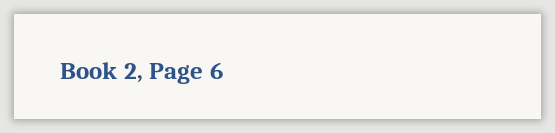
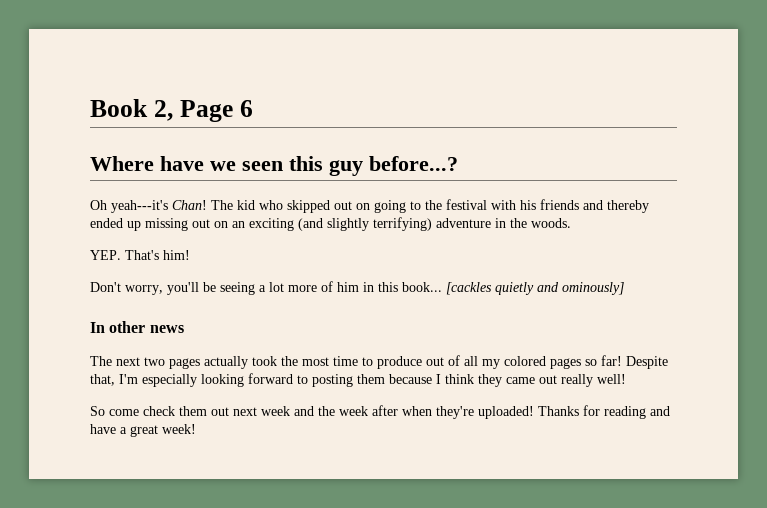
(223, 70) none -> [90,156,458,176] [90,199,649,213] [90,217,571,231] [90,250,190,260] [90,281,624,295] [90,321,184,333] [90,355,668,369] [90,373,626,387] [90,405,670,419] [90,424,196,437] // Where have we seen this guy before...? // Oh yeah---it's Chan! The kid who skipped out on going to the festival with his friends and thereby ended up missing out on an exciting (and slightly terrifying) adventure in the woods. // YEP. That's him! // Don't worry, you'll be seeing a lot more of him in this book... [cackles quietly and ominously] // In other news // The next two pages actually took the most time to produce out of all my colored pages so far! Despite that, I'm especially looking forward to posting them because I think they came out really well! // So come check them out next week and the week after when they're uploaded! Thanks for reading and have a great week!

